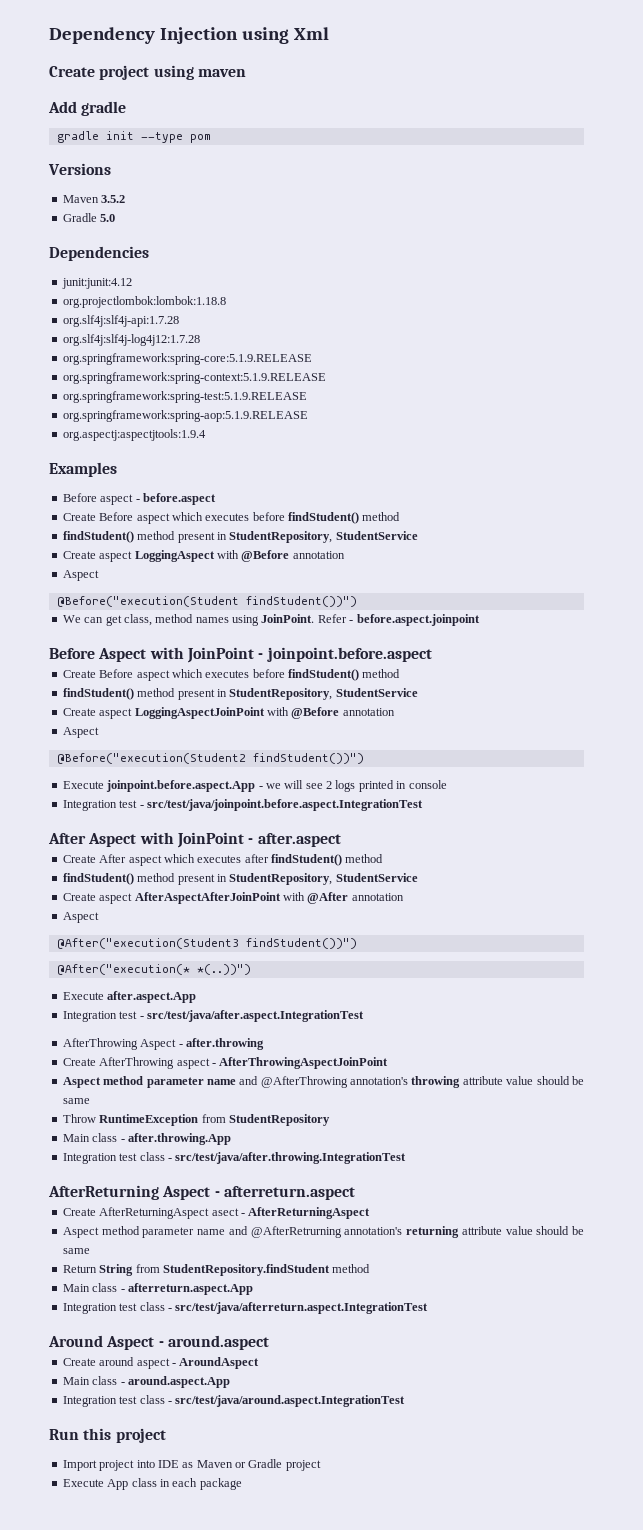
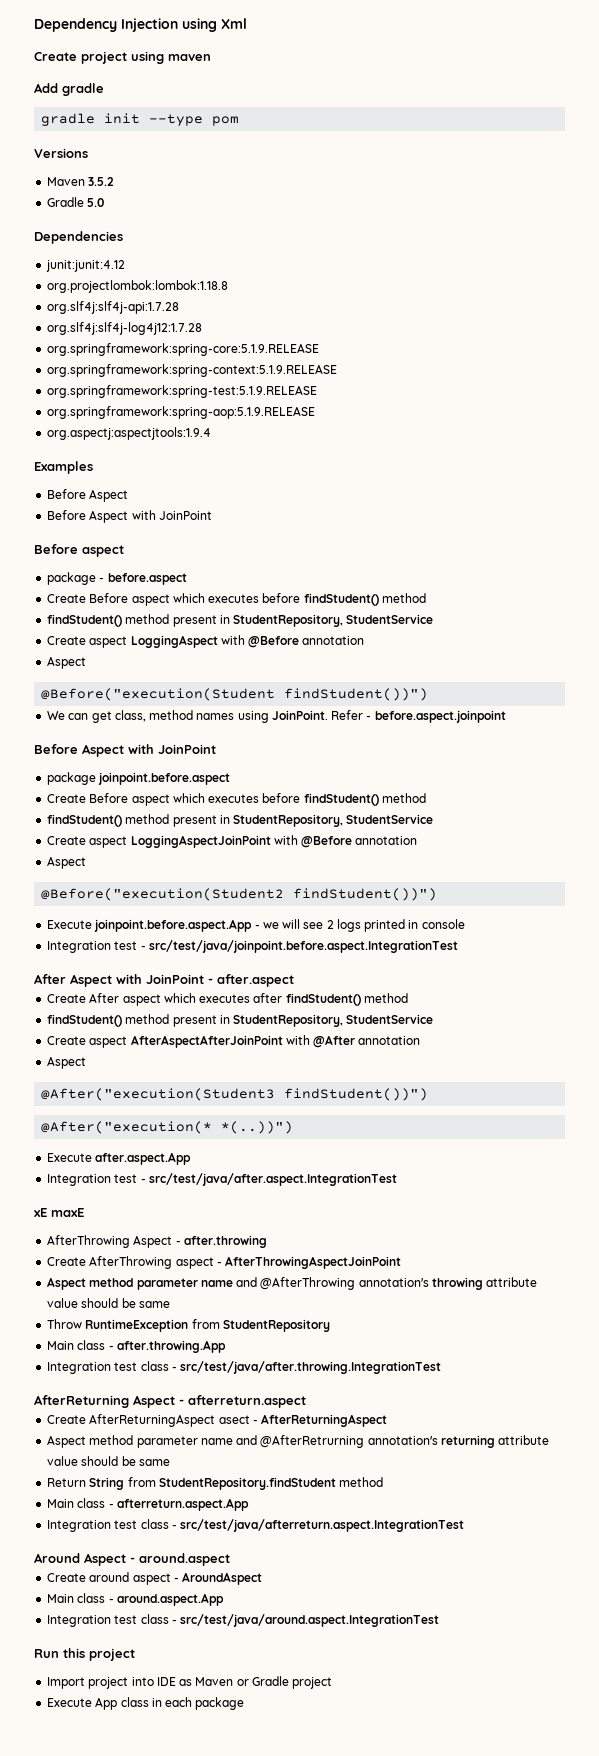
[62,493,134,505] // Before aspect -> [47,489,129,502] [47,510,212,523] [34,544,124,557] [47,572,97,585] // Before Aspect // Before Aspect with JoinPoint // Before aspect // package
[258,653,264,659] - -> [47,772,97,785] // package
(364, 1016) none -> [34,1208,84,1217] // xE maxE

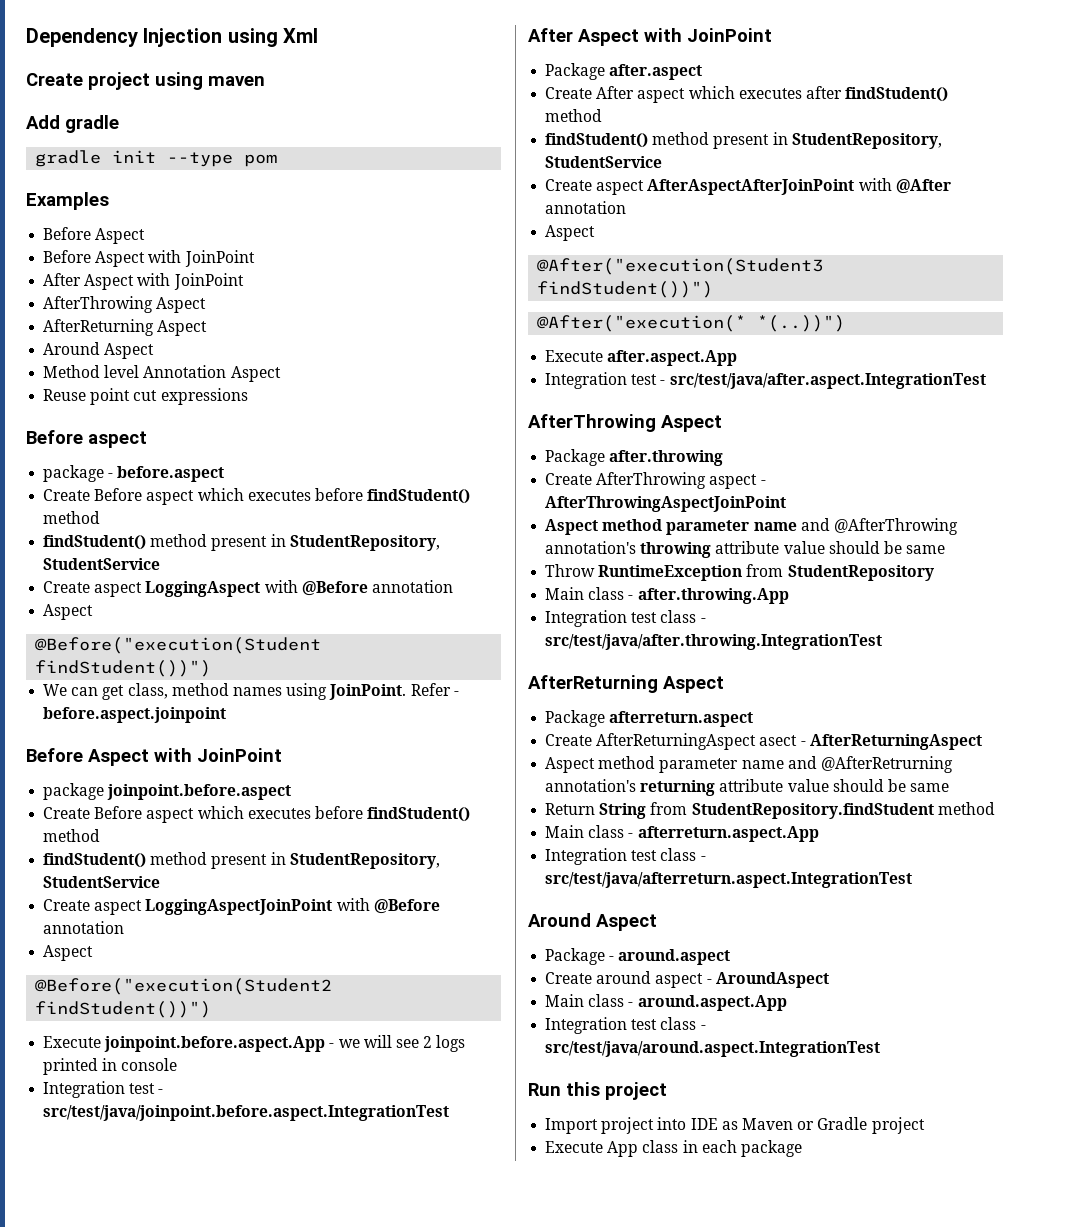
[34,148,88,158] [47,177,115,186] [47,197,105,207] [34,231,123,244] [46,260,126,272] [47,280,229,293] [47,301,180,314] [47,322,203,335] [47,343,320,356] [47,364,338,377] [47,385,318,398] [47,406,316,419] [47,427,212,440] // Versions // Maven 3.5.2 // Gradle 5.0 // Dependencies // junit:junit:4.12 // org.projectlombok:lombok:1.18.8 // org.slf4j:slf4j-api:1.7.28 // org.slf4j:slf4j-log4j12:1.7.28 // org.springframework:spring-core:5.1.9.RELEASE // org.springframework:spring-context:5.1.9.RELEASE // org.springframework:spring-test:5.1.9.RELEASE // org.springframework:spring-aop:5.1.9.RELEASE // org.aspectj:aspectjtools:1.9.4 -> (278, 160) none
(212, 515) none -> [43,273,244,290] [43,296,207,313] [43,319,208,336] [43,342,155,359] [43,365,281,382] [43,388,248,405] // After Aspect with JoinPoint // AfterThrowing Aspect // AfterReturning Aspect // Around Aspect // Method level Annotation Aspect // Reuse point cut expressions
[208,978,213,984] - -> [545,63,606,80] // Package
[34,1208,84,1217] [47,1235,181,1248] // xE maxE // AfterThrowing Aspect - -> [528,414,722,432] [545,449,606,466] // AfterThrowing Aspect // Package
[179,1399,184,1405] - -> [545,710,606,727] // Package
(126, 1559) none -> [545,948,606,965] // Package

